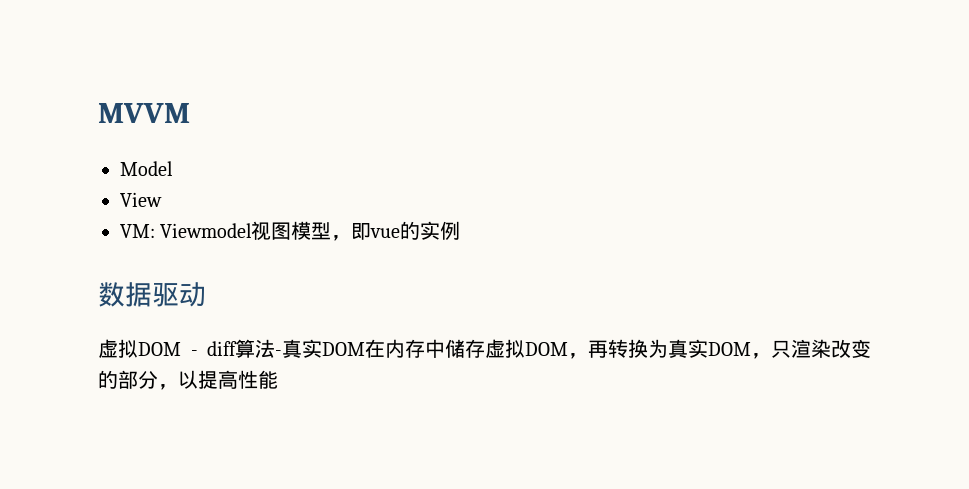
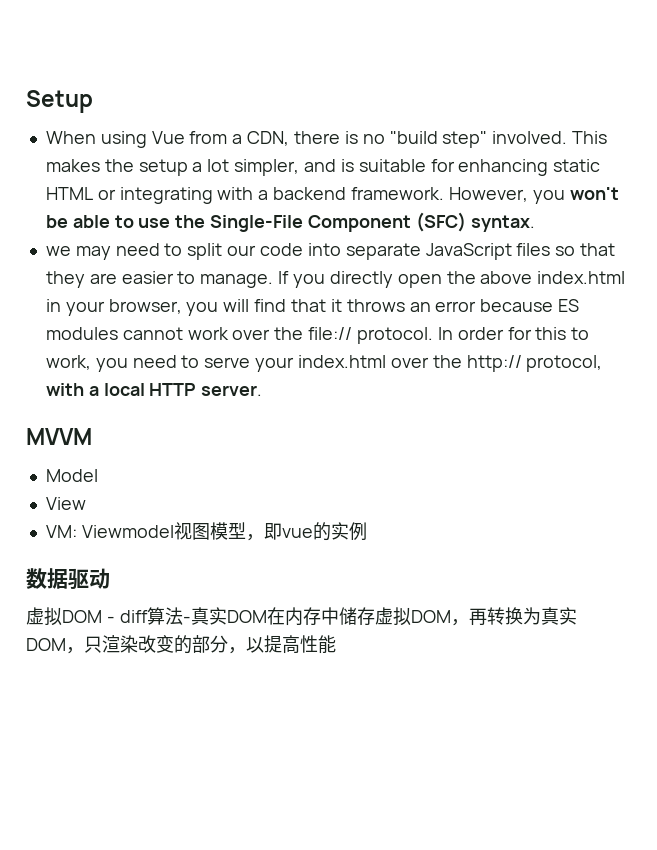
(98, 113) none -> [26,90,93,113] [45,131,608,148] [45,159,601,176] [45,187,619,204] [45,212,535,232] [45,243,616,260] [45,271,626,288] [45,299,580,316] [45,327,590,344] [45,355,603,372] [45,383,263,396] Setup // When using Vue from a CDN, there is no "build step" involved. This makes the setup a lot simpler, and is suitable for enhancing static HTML or integrating with a backend framework. However, you won't be able to use the Single-File Component (SFC) syntax. // we may need to split our code into separate JavaScript files so that they are easier to manage. If you directly open the above index.html in your browser, you will find that it throws an error because ES modules cannot work over the file:// protocol. In order for this to work, you need to serve your index.html over the http:// protocol, with a local HTTP server. //

